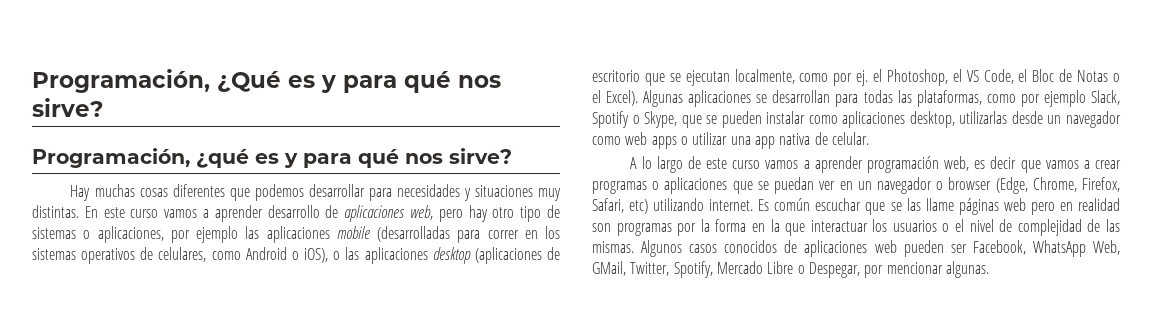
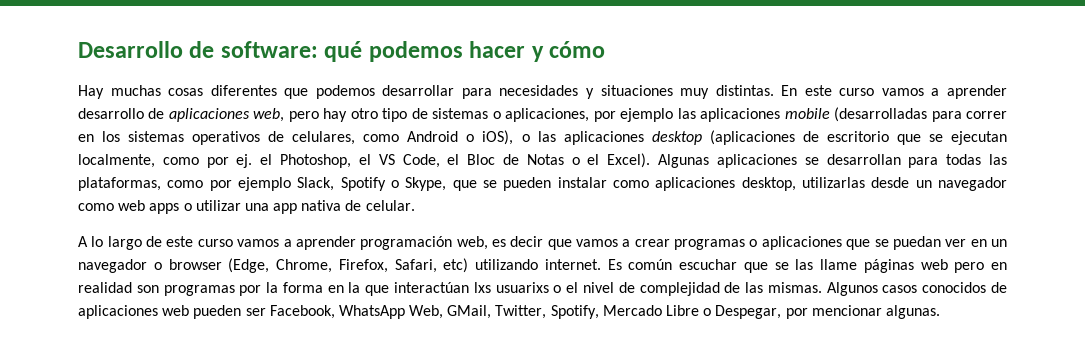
[32,69,501,93] [32,98,104,117] [32,148,512,168] Programación, ¿Qué es y para qué nos sirve? // Programación, ¿qué es y para qué nos sirve? -> [78,41,606,62] Desarrollo de software: qué podemos hacer y cómo
[810,219,937,232] interactuar los usuarios -> [394,282,549,293] interactúan lxs usuarixs

